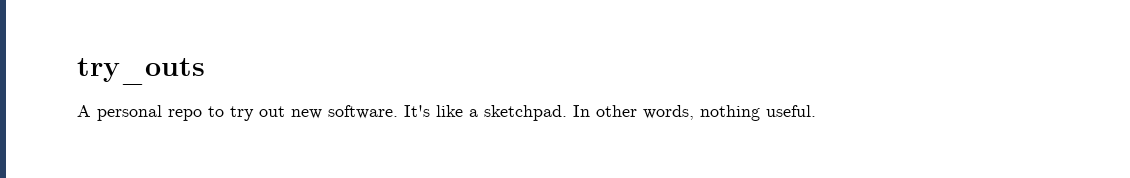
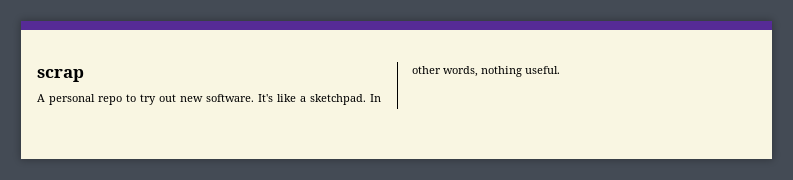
[77,58,205,85] try_outs -> [37,69,84,82] scrap

